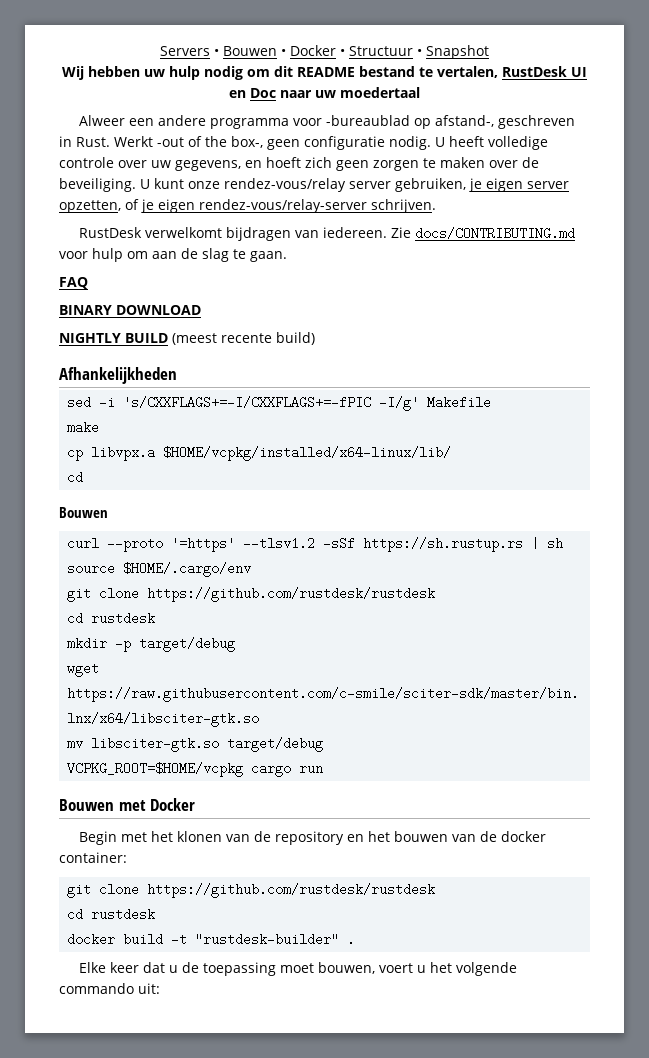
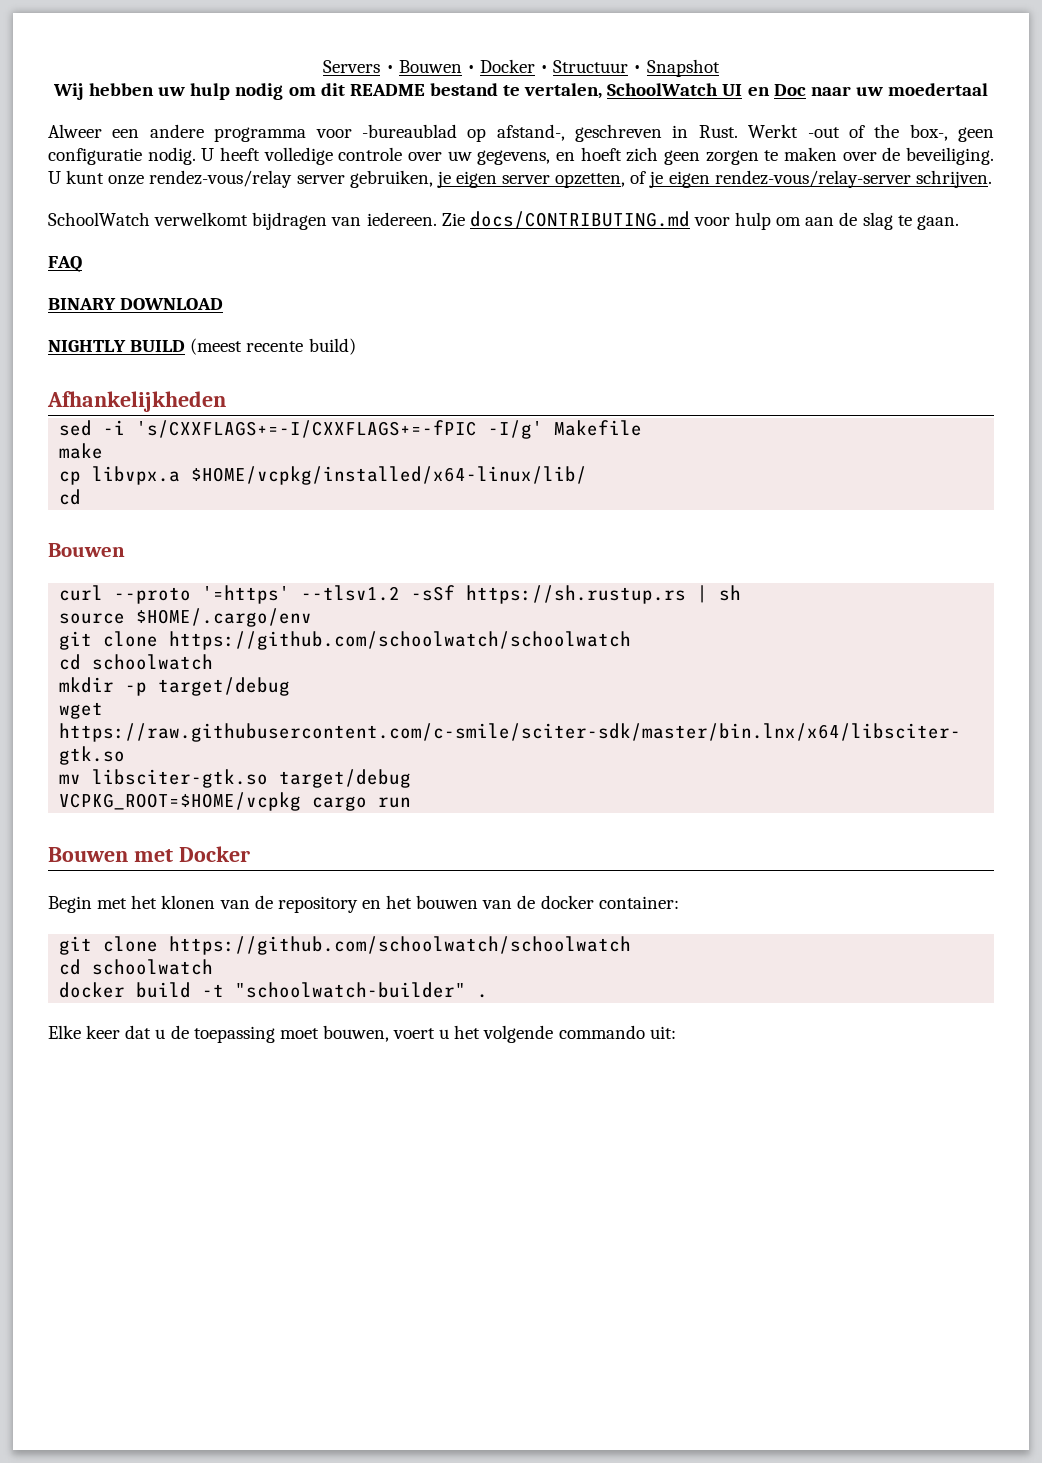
[502,66,567,77] RustDesk -> [607,83,719,96] SchoolWatch
[78,227,142,238] RustDesk -> [48,212,150,226] SchoolWatch
[147,587,436,602] [67,612,156,625] https://github.com/rustdesk/rustdesk // cd rustdesk -> [169,631,632,650] [59,654,214,670] https://github.com/schoolwatch/schoolwatch // cd schoolwatch
[147,883,436,898] [67,908,156,921] https://github.com/rustdesk/rustdesk // cd rustdesk -> [169,936,632,955] [59,959,214,975] https://github.com/schoolwatch/schoolwatch // cd schoolwatch
[195,933,340,946] "rustdesk-builder" -> [235,982,467,998] "schoolwatch-builder"

